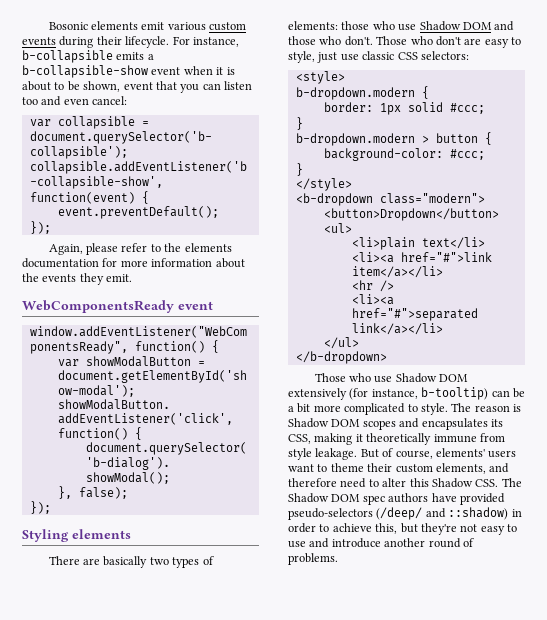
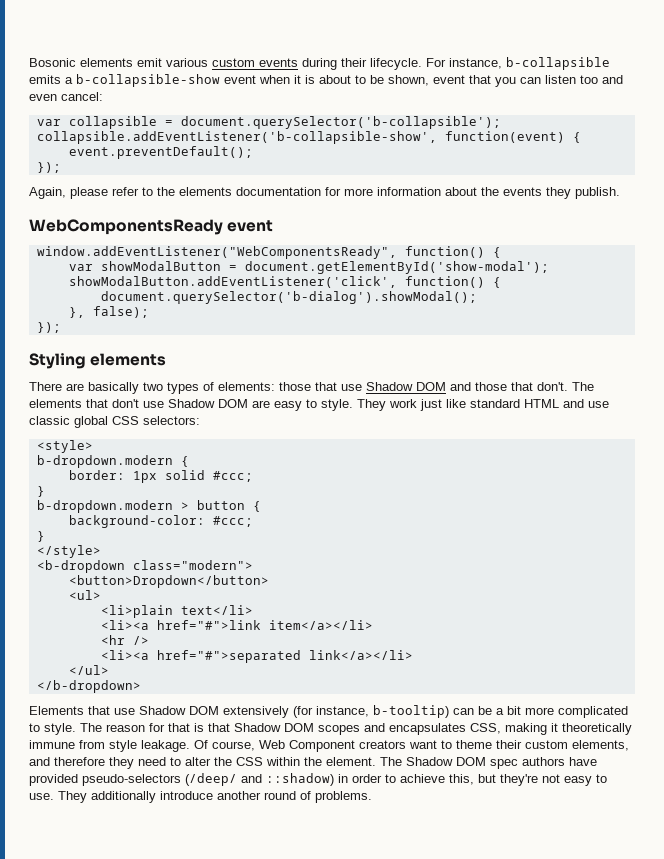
[106,274,133,282] emit. -> [575,187,620,199] publish.
[372,21,395,30] who -> [315,382,337,391] that
[319,36,521,48] [288,51,338,63] who don't. Those who don't are easy to style, just -> [511,382,594,391] [29,399,584,411] that don't. The elements that don't use Shadow DOM are easy to style. They work just like standard HTML and
(395, 55) none -> [74,416,108,428] global
[314,373,372,382] Those who -> [29,706,110,715] Elements that
[513,404,521,412] is -> [149,723,230,732] for that is that
[490,419,503,427] its -> (466, 729) none
[360,448,517,459] But of course, elements' users -> [194,740,406,752] Of course, Web Component creators
(337, 482) none -> [109,757,134,769] they
[409,478,499,488] this Shadow CSS. -> [214,757,376,766] the CSS within the element.
[288,538,330,548] use and -> [29,791,156,803] use. They additionally

